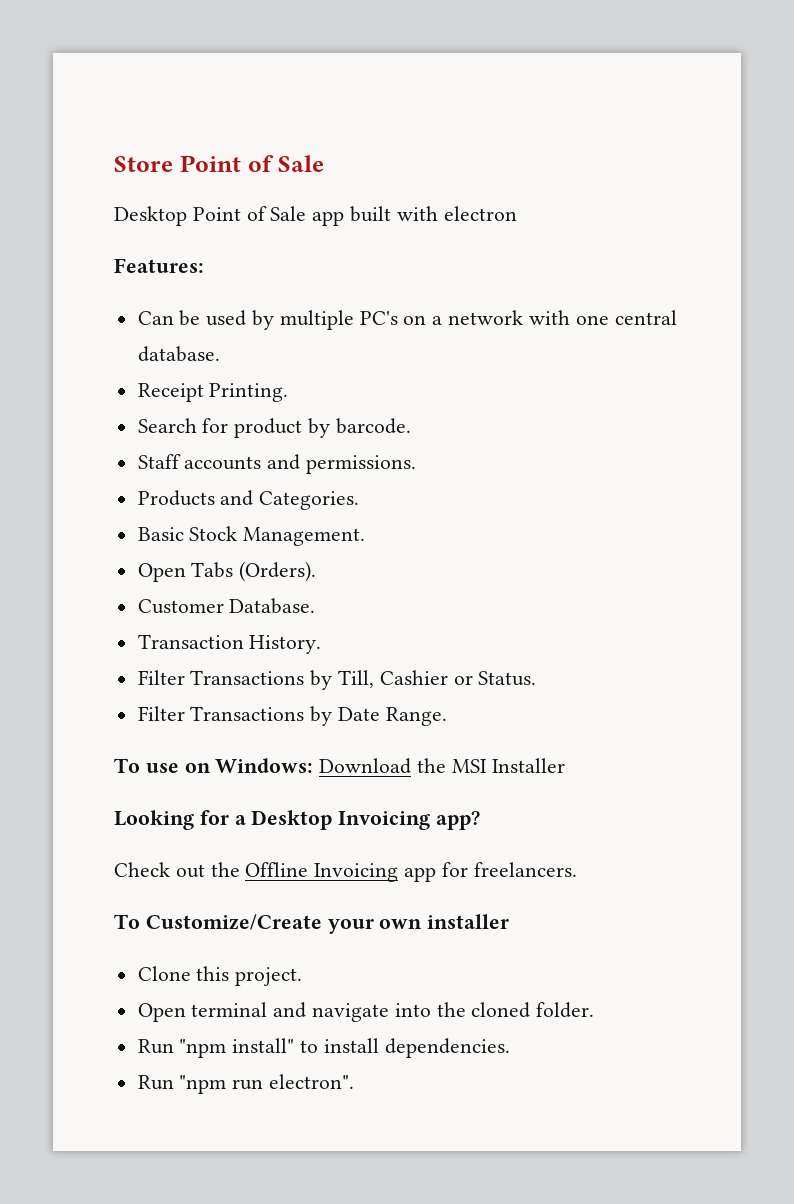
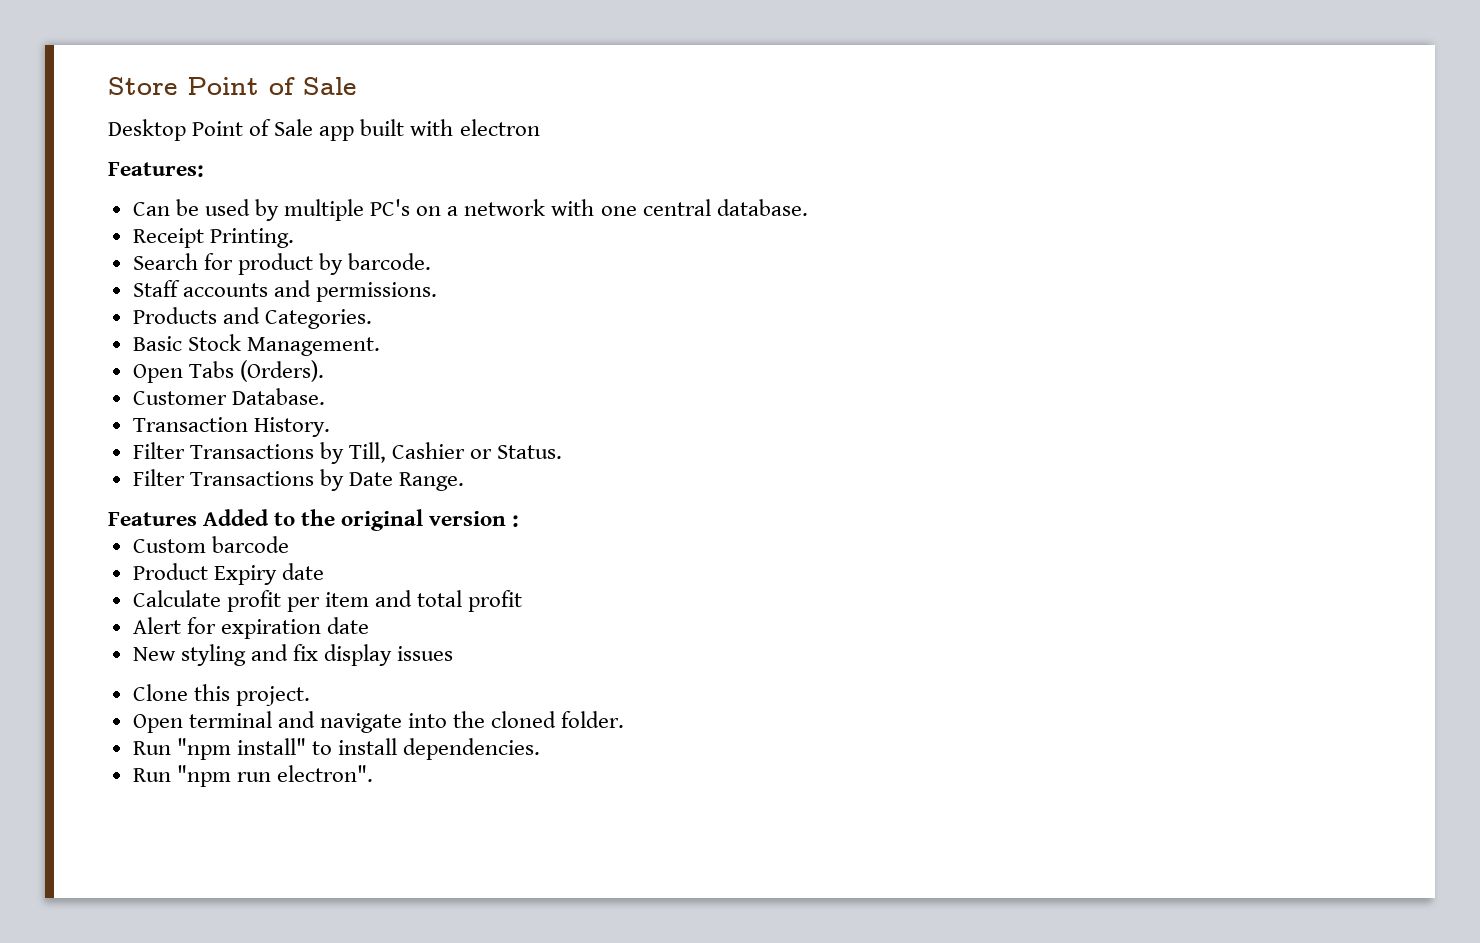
[114,758,565,774] [114,810,481,830] [114,862,577,882] [114,914,510,934] To use on Windows: Download the MSI Installer // Looking for a Desktop Invoicing app? // Check out the Offline Invoicing app for freelancers. // To Customize/Create your own installer -> [108,509,520,531] [132,536,289,553] [132,563,324,585] [132,590,523,612] [132,617,369,639] [132,644,454,666] Features Added to the original version : // Custom barcode // Product Expiry date // Calculate profit per item and total profit // Alert for expiration date // New styling and fix display issues

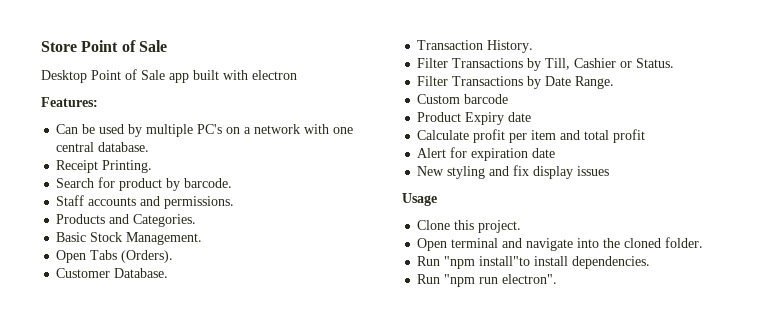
[108,509,520,531] // Features Added to the original version : -> (615, 82) none
(454, 653) none -> [402,193,437,206] // Usage
[236,738,332,755] install" to -> [479,256,531,266] install"to

